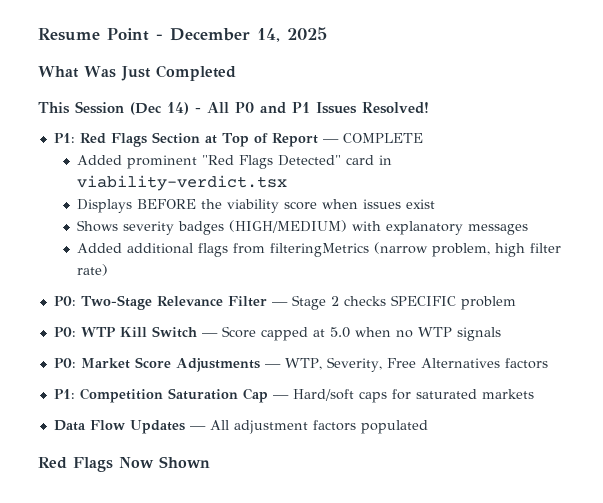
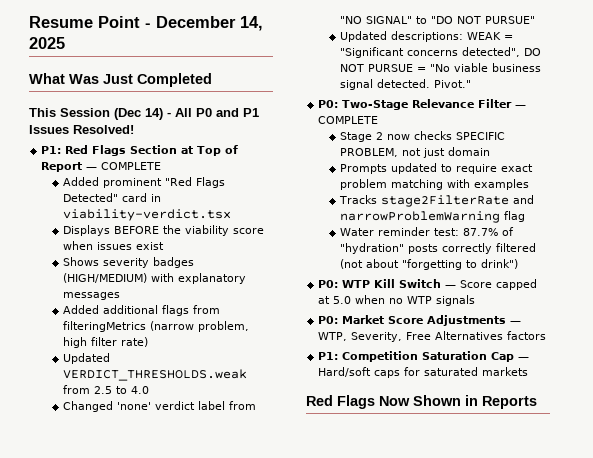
(108, 270) none -> [63,353,111,364] [63,369,248,381] [63,385,150,394] [63,401,257,412] [340,16,536,24] [340,31,514,42] [340,47,542,58] [340,63,542,72] [340,79,472,90] // Updated VERDICT_THRESHOLDS.weak from 2.5 to 4.0 // Changed 'none' verdict label from "NO SIGNAL" to "DO NOT PURSUE" // Updated descriptions: WEAK = "Significant concerns detected", DO NOT PURSUE = "No viable business signal detected. Pivot."
(288, 304) none -> [318,116,379,124] COMPLETE //
(339, 301) none -> [387,134,411,140] now
[460,296,516,310] problem -> [340,147,491,158] [340,163,534,174] [340,179,530,190] [339,195,535,207] [340,211,526,223] [340,227,515,236] [340,243,537,254] [340,259,519,270] PROBLEM, not just domain // Prompts updated to require exact problem matching with examples // Tracks stage2FilterRate and narrowProblemWarning flag // Water reminder test: 87.7% of "hydration" posts correctly filtered (not about "forgetting to drink")
[53,420,428,434] // Data Flow Updates — All adjustment factors populated -> (529, 371) none
(210, 462) none -> [465,395,537,409] in Reports

